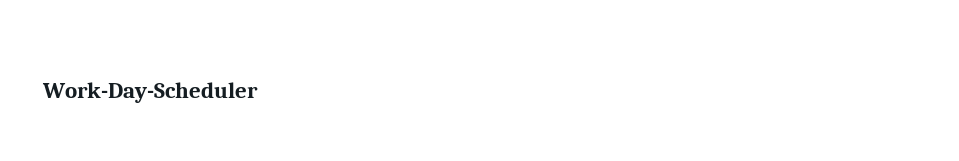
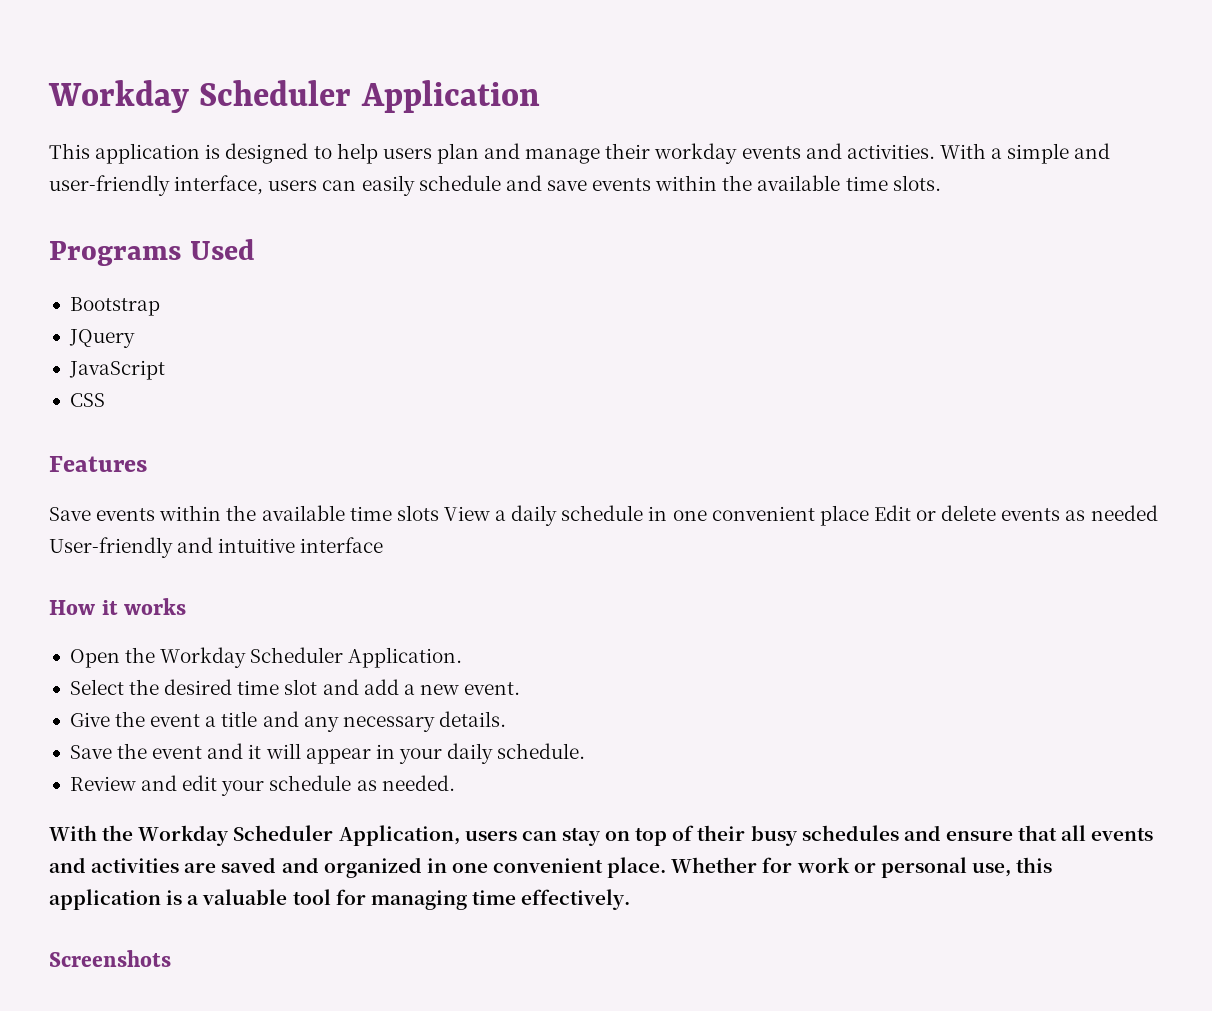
[42,82,258,103] Work-Day-Scheduler -> [48,80,540,113] [49,143,1111,164] [49,175,941,196] [49,239,255,266] [69,297,160,316] [68,329,135,348] [68,360,165,380] [69,393,105,407] [49,456,147,472] [49,505,1158,526] [49,537,384,558] [49,598,187,615] [69,647,463,668] [69,679,521,695] [69,711,506,732] [69,743,586,764] [69,775,455,796] [49,825,1154,846] [49,857,1053,878] [49,889,631,910] [49,950,171,967] Workday Scheduler Application // This application is designed to help users plan and manage their workday events and activities. With a simple and user-friendly interface, users can easily schedule and save events within the available time slots. // Programs Used // Bootstrap // JQuery // JavaScript // CSS // Features // Save events within the available time slots View a daily schedule in one convenient place Edit or delete events as needed User-friendly and intuitive interface // How it works // Open the Workday Scheduler Application. // Select the desired time slot and add a new event. // Give the event a title and any necessary details. // Save the event and it will appear in your daily schedule. // Review and edit your schedule as needed. // With the Workday Scheduler Application, users can stay on top of their busy schedules and ensure that all events and activities are saved and organized in one convenient place. Whether for work or personal use, this application is a valuable tool for managing time effectively. // Screenshots

